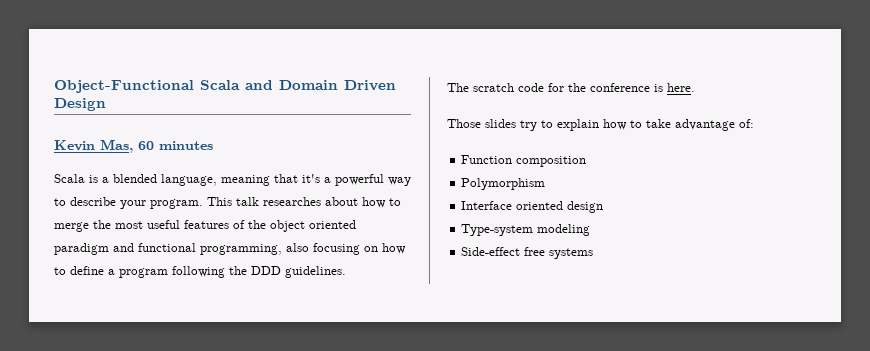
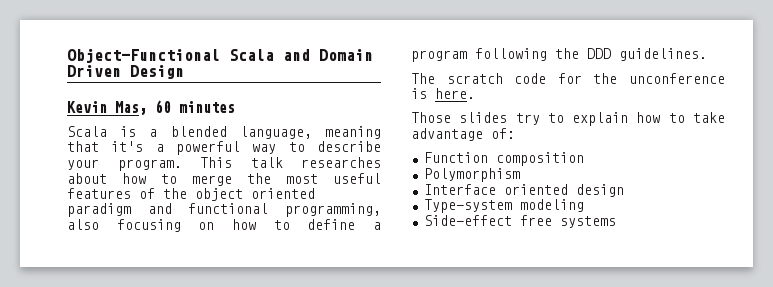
[590,83,650,92] conference -> [629,73,725,84] unconference

